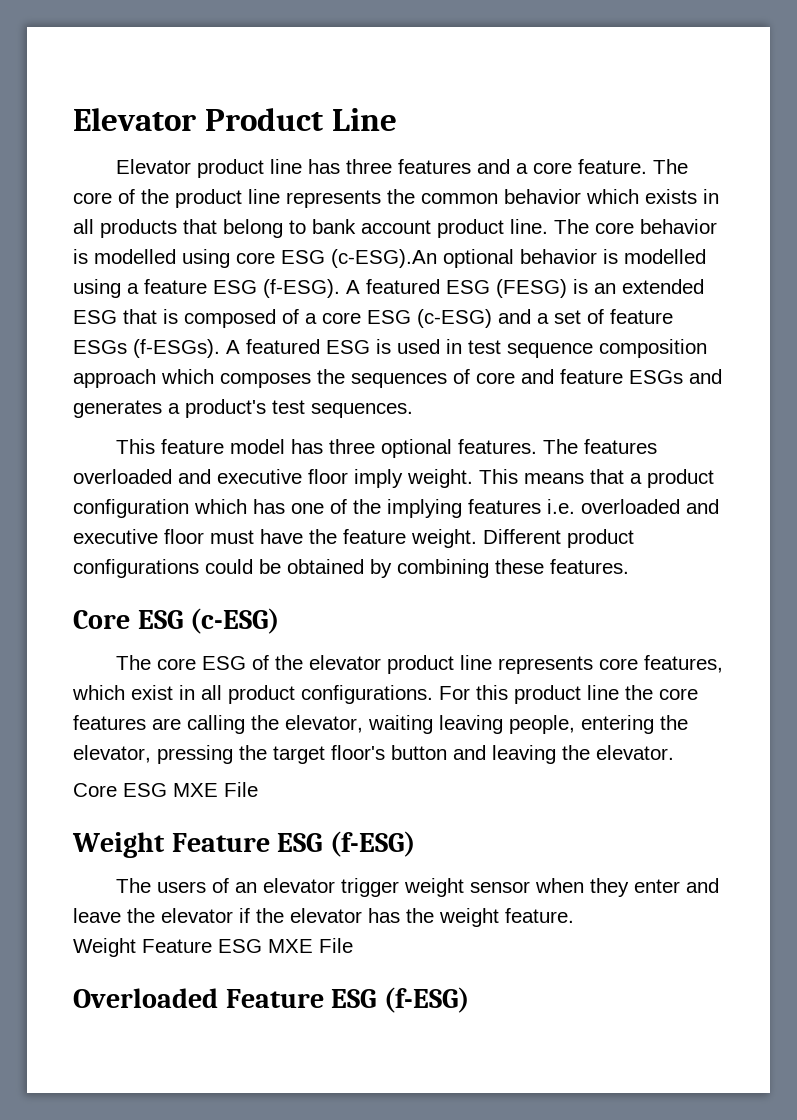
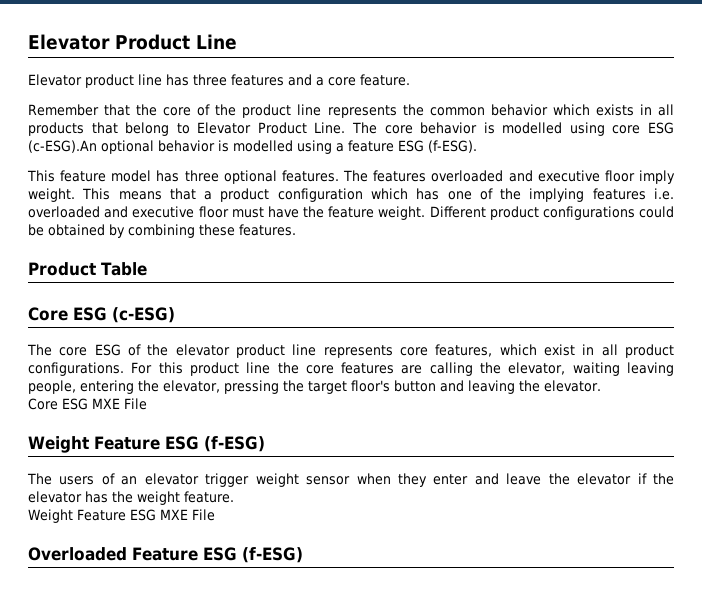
[653,159,689,174] The -> [28,104,158,116] // Remember that the
[312,219,548,238] bank account product line. -> [197,122,346,134] Elevator Product Line.
[346,279,704,298] [73,309,673,328] [73,339,707,358] [73,369,722,388] [73,399,413,418] A featured ESG (FESG) is an extended ESG that is composed of a core ESG (c-ESG) and a set of feature ESGs (f-ESGs). A featured ESG is used in test sequence composition approach which composes the sequences of core and feature ESGs and generates a product's test sequences. -> (477, 146) none
(629, 566) none -> [28,262,147,276] // Product Table

